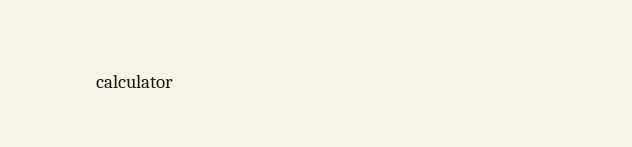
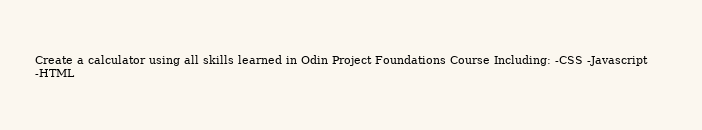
[96,74,173,88] calculator -> [35,55,648,66] [35,69,75,77] Create a calculator using all skills learned in Odin Project Foundations Course Including: -CSS -Javascript -HTML

